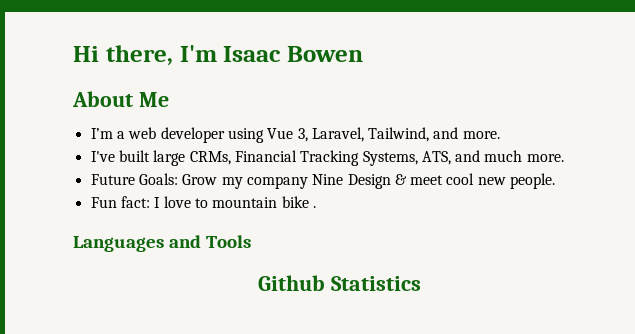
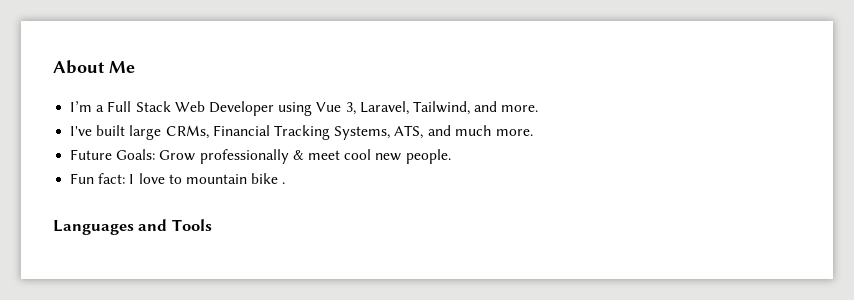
[73,45,363,66] Hi there, I'm Isaac Bowen // -> (53, 67) none
[128,127,225,143] web developer -> [107,101,274,116] Full Stack Web Developer
[221,174,391,189] my company Nine Design -> [199,149,289,164] professionally
[258,275,421,291] // Github Statistics -> (212, 225) none

